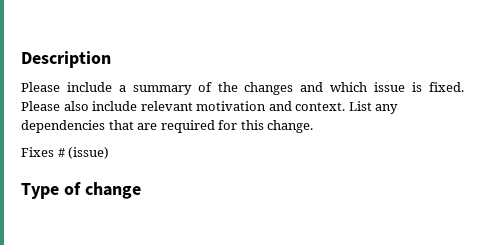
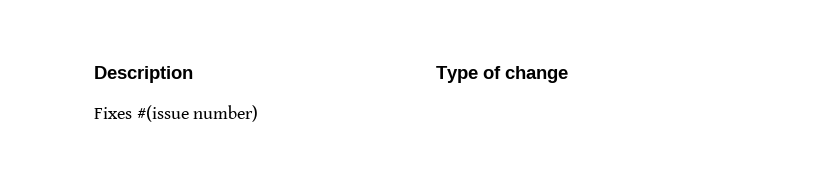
[21,82,465,95] [21,101,399,114] [21,120,314,133] // Please include a summary of the changes and which issue is fixed. Please also include relevant motivation and context. List any dependencies that are required for this change. -> (193, 74) none
[57,147,110,159] # (issue) -> [136,105,259,122] #(issue number)

